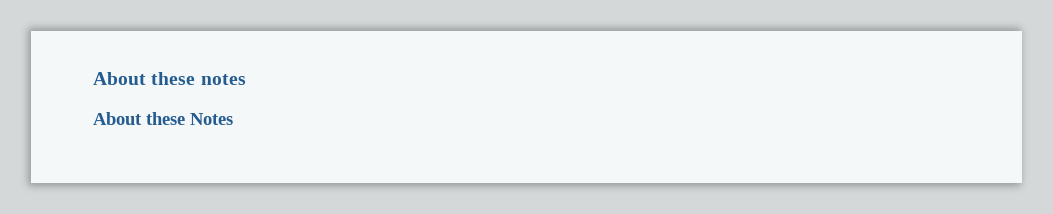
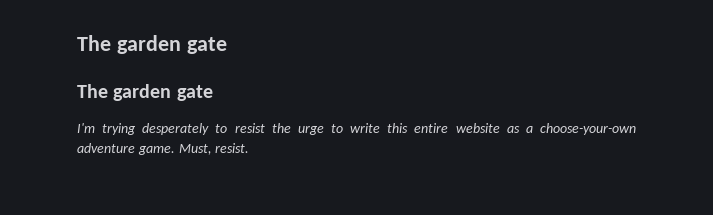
[93,72,246,85] [93,112,233,125] About these notes // About these Notes -> [77,35,227,54] [77,84,213,101] [77,123,637,135] [77,143,250,155] The garden gate // The garden gate // I'm trying desperately to resist the urge to write this entire website as a choose-your-own adventure game. Must, resist.

